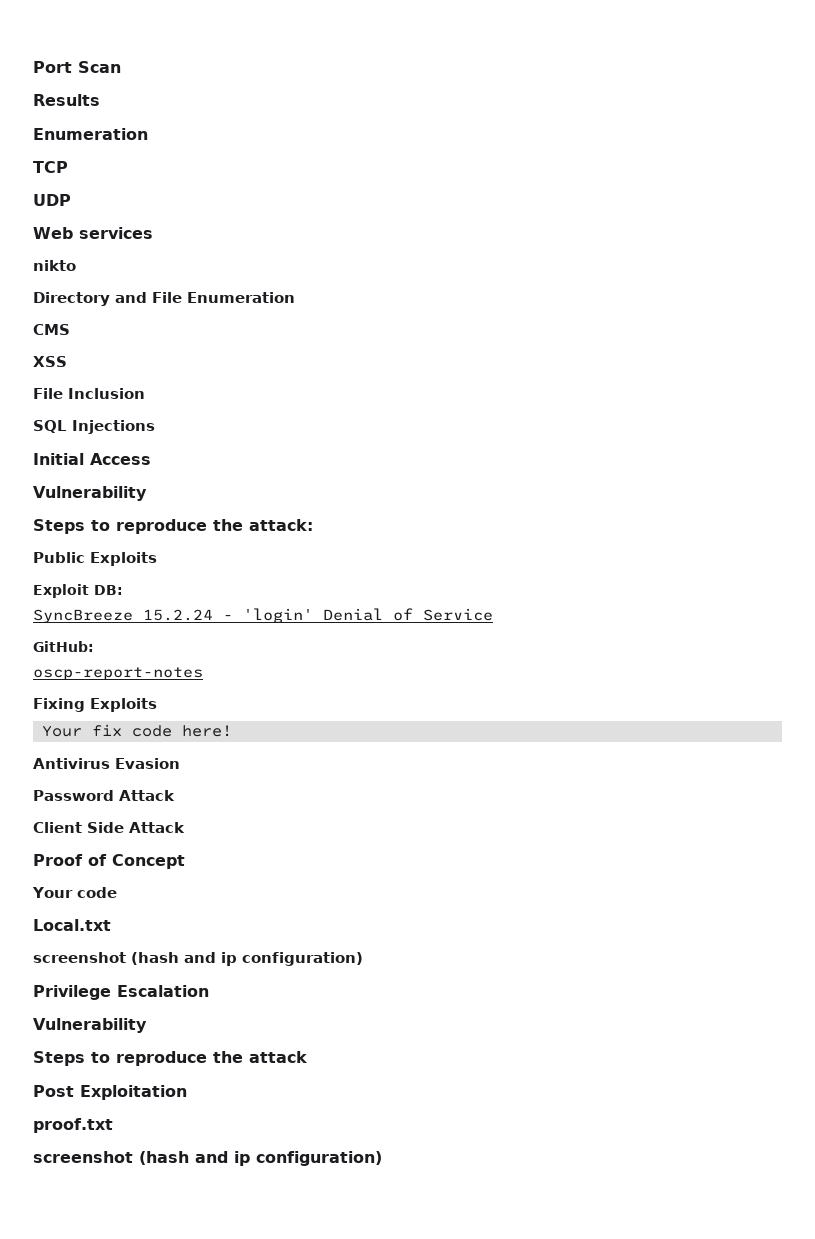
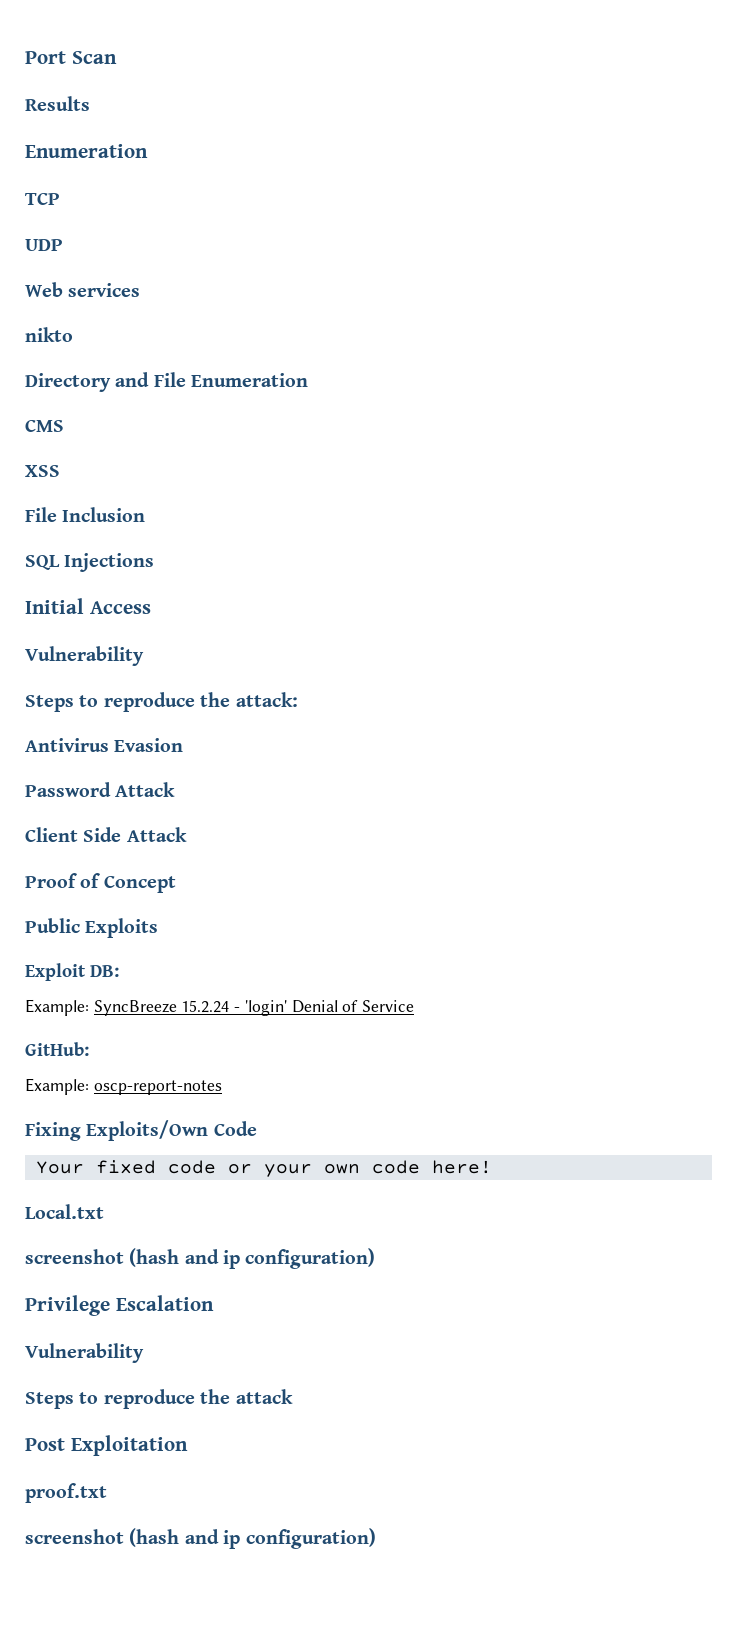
[33,552,157,566] [33,584,123,598] [33,608,493,623] [33,641,94,652] [33,667,203,680] [33,698,157,712] [41,724,232,737] // Public Exploits // Exploit DB: // SyncBreeze 15.2.24 - 'login' Denial of Service // GitHub: // oscp-report-notes // Fixing Exploits // Your fix code here! -> (298, 699) none
[32,887,117,898] // Your code -> [25,918,159,938] [25,963,119,981] [25,999,415,1016] [25,1042,89,1056] [25,1078,222,1095] [25,1120,257,1141] [35,1160,492,1177] // Public Exploits // Exploit DB: // Example: SyncBreeze 15.2.24 - 'login' Denial of Service // GitHub: // Example: oscp-report-notes // Fixing Exploits/Own Code // Your fixed code or your own code here!

